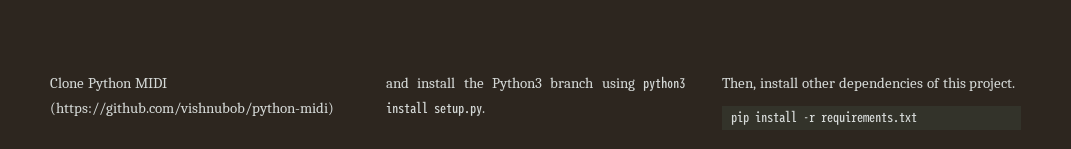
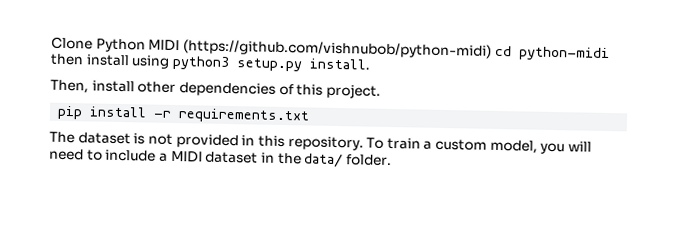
[386,76,685,91] [386,101,485,116] and install the Python3 branch using python3 install setup.py. -> [494,45,610,62] [50,53,371,72] cd python-midi then install using python3 setup.py install.
(917, 118) none -> [49,131,593,155] [49,148,392,168] // The dataset is not provided in this repository. To train a custom model, you will need to include a MIDI dataset in the data/ folder.

